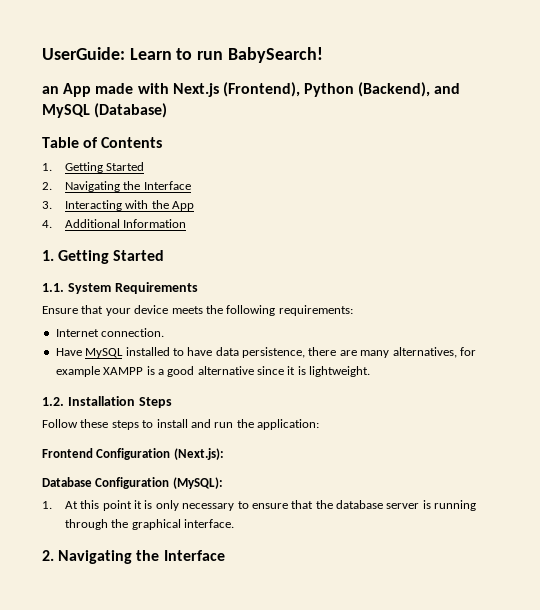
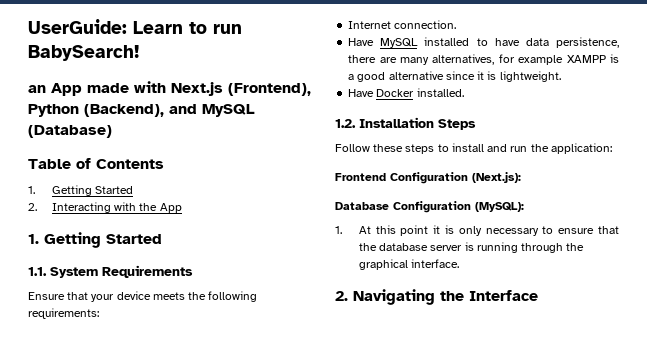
[64,181,191,192] [42,201,52,209] Navigating the Interface // 3. -> (37, 207) none
[42,219,187,228] // 4. Additional Information -> (182, 208) none
(371, 371) none -> [348,88,464,97] // Have Docker installed.

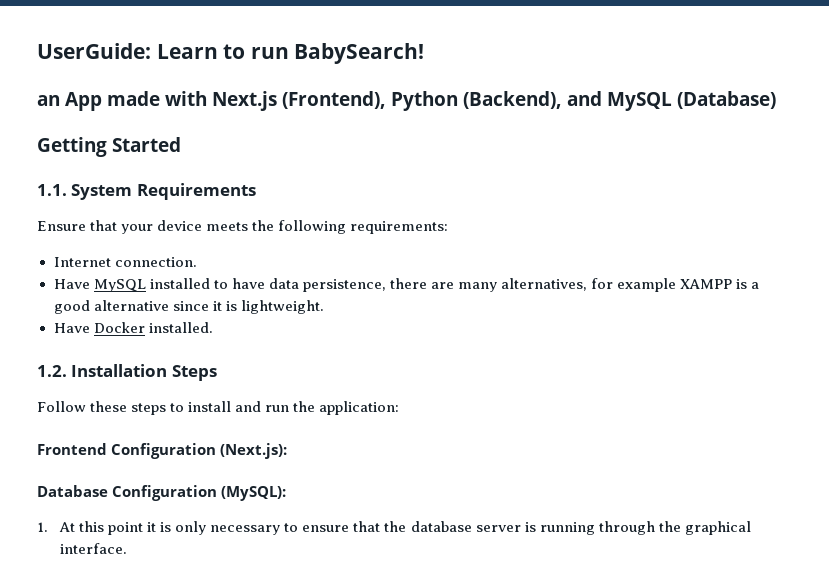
[28,158,164,169] [28,185,134,196] [28,202,182,213] [28,234,39,244] Table of Contents // 1. Getting Started // 2. Interacting with the App // 1. -> (776, 100) none
[335,289,538,305] // 2. Navigating the Interface -> (127, 548) none

